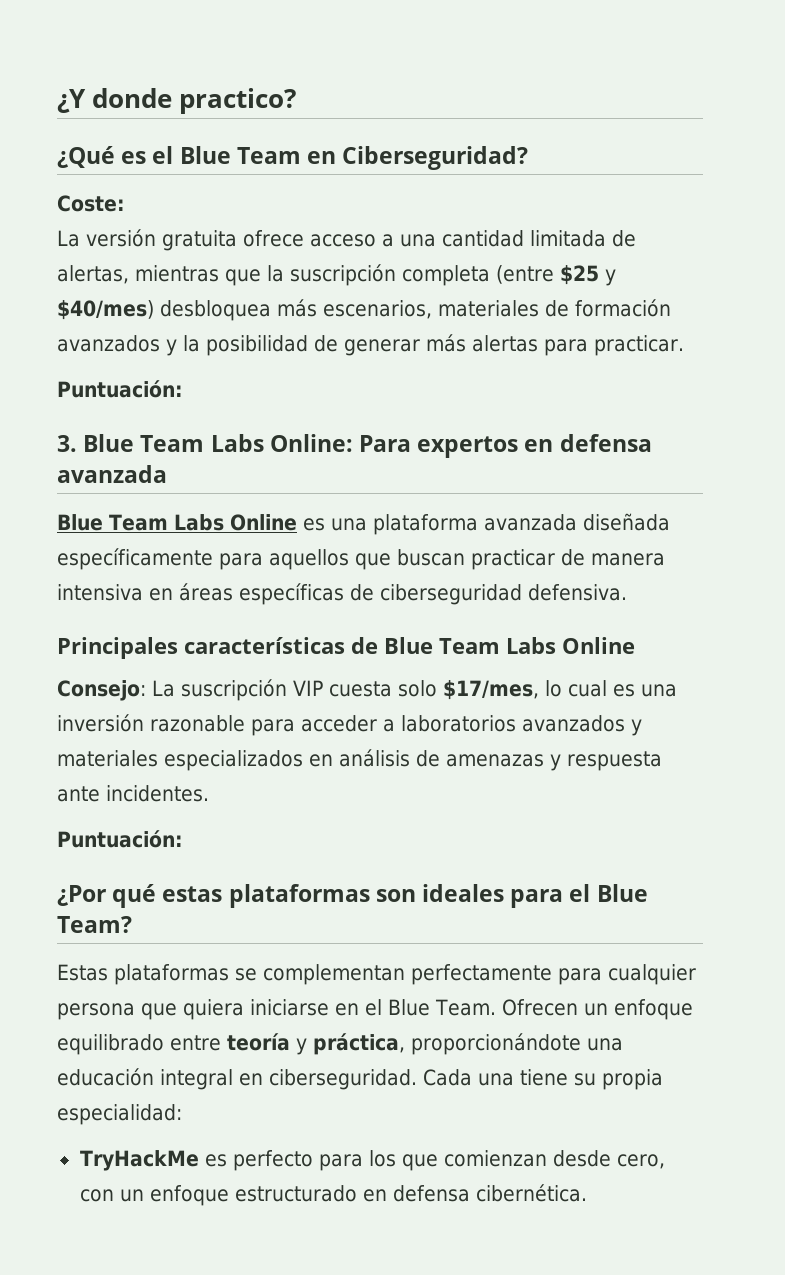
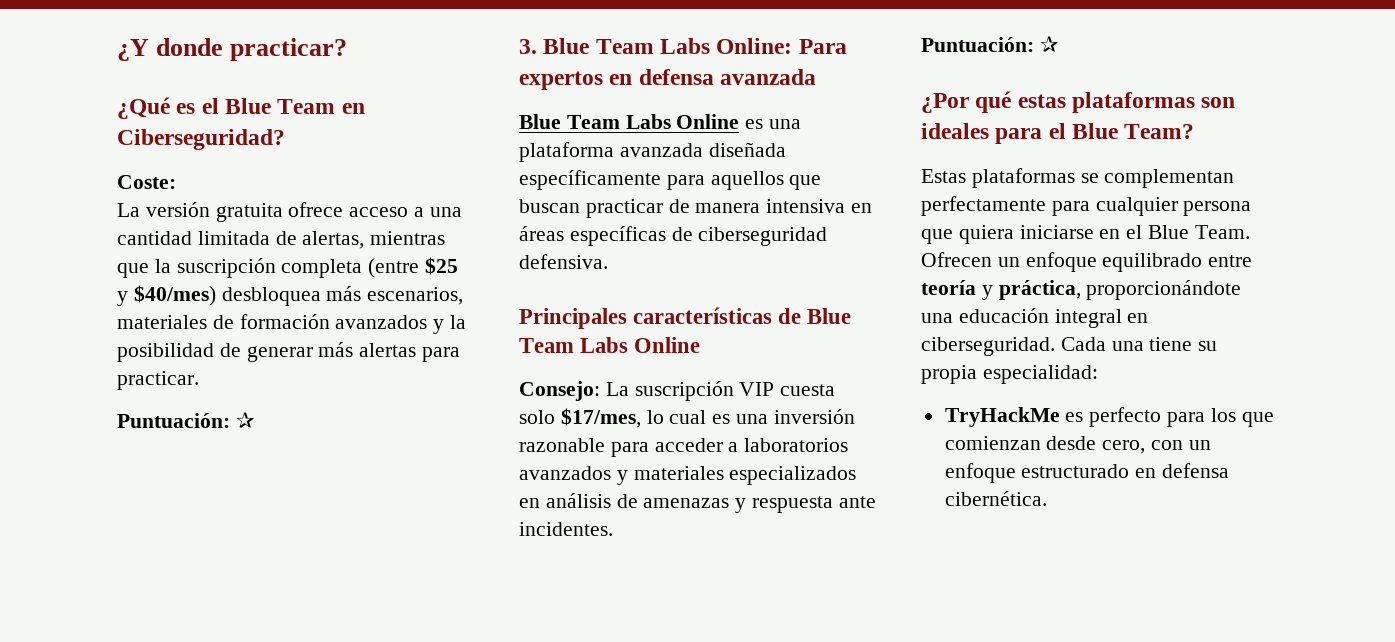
[179,88,296,114] practico? -> [230,38,348,61] practicar?
(183, 389) none -> [235,412,254,428] ✰
(183, 839) none -> [1039,36,1058,52] ✰

